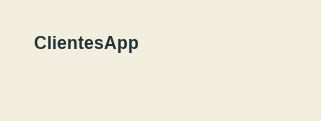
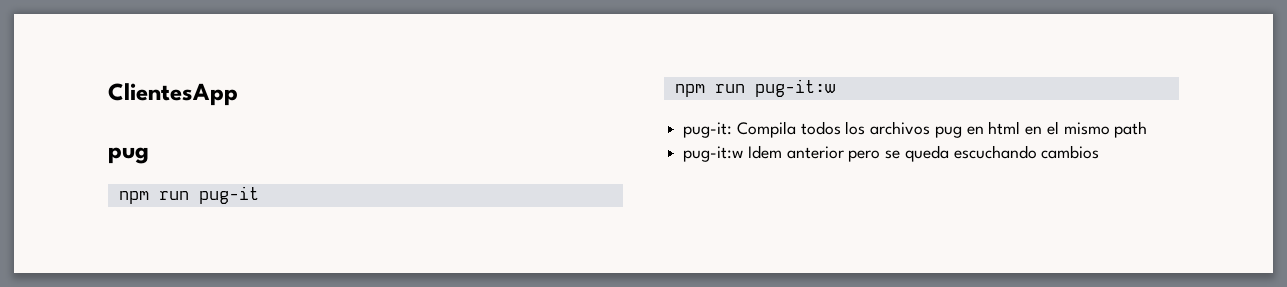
(139, 44) none -> [108,147,149,164] [118,186,259,204] [674,79,835,97] [683,121,1148,138] [683,145,1100,162] // pug // npm run pug-it // npm run pug-it:w // pug-it: Compila todos los archivos pug en html en el mismo path // pug-it:w Idem anterior pero se queda escuchando cambios

